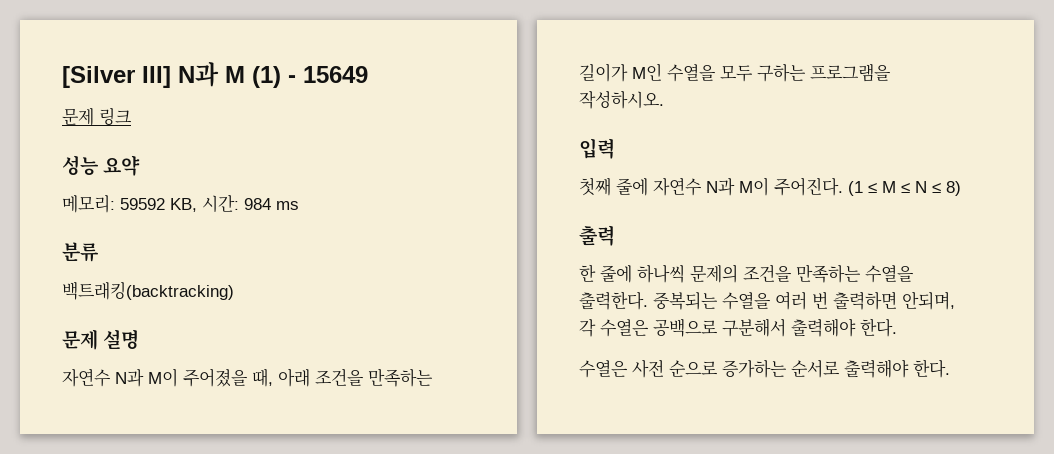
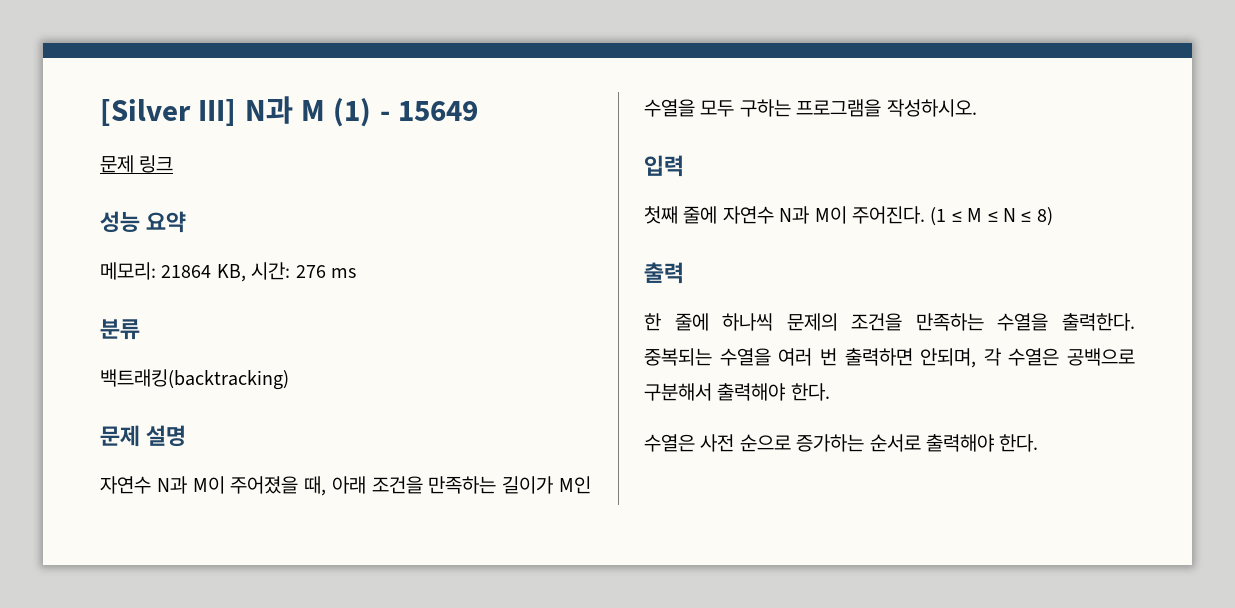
[120,198,165,210] 59592 -> [161,265,212,278] 21864
[244,198,271,210] 984 -> [295,265,326,278] 276

